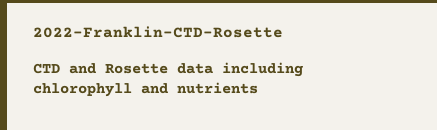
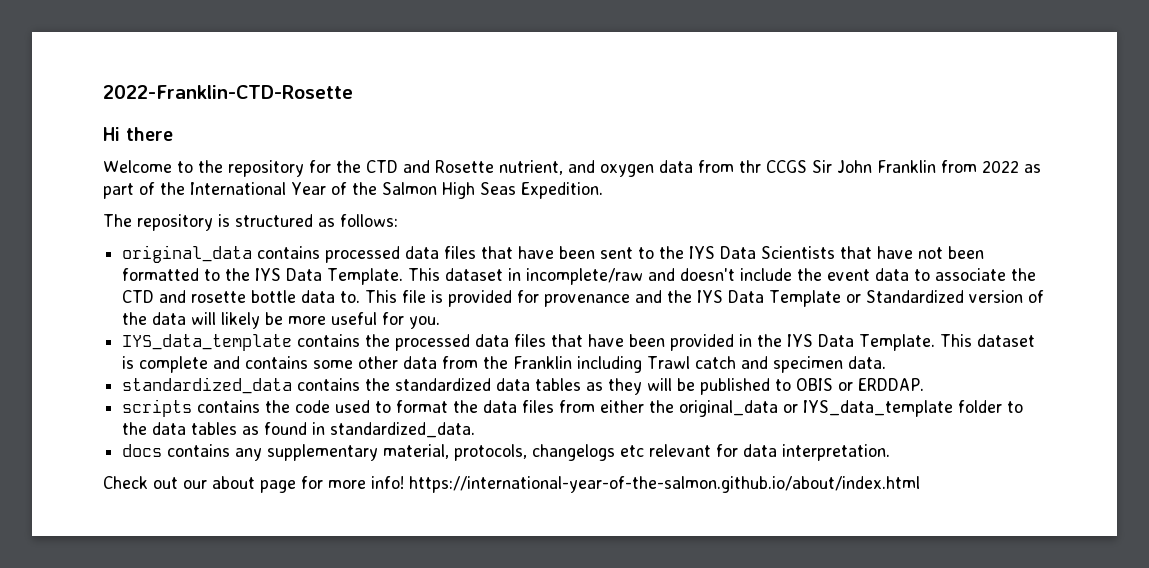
[33,62,303,77] [33,82,258,97] CTD and Rosette data including chlorophyll and nutrients -> [103,127,173,141] [103,160,1041,177] [103,182,603,199] [103,214,398,231] [122,245,985,263] [122,268,1037,285] [122,290,1045,307] [122,312,441,329] [122,334,1036,351] [122,356,887,373] [122,377,925,395] [122,399,1024,417] [122,422,476,438] [122,444,891,461] [103,476,920,493] Hi there // Welcome to the repository for the CTD and Rosette nutrient, and oxygen data from thr CCGS Sir John Franklin from 2022 as part of the International Year of the Salmon High Seas Expedition. // The repository is structured as follows: // original_data contains processed data files that have been sent to the IYS Data Scientists that have not been formatted to the IYS Data Template. This dataset in incomplete/raw and doesn't include the event data to associate the CTD and rosette bottle data to. This file is provided for provenance and the IYS Data Template or Standardized version of the data will likely be more useful for you. // IYS_data_template contains the processed data files that have been provided in the IYS Data Template. This dataset is complete and contains some other data from the Franklin including Trawl catch and specimen data. // standardized_data contains the standardized data tables as they will be published to OBIS or ERDDAP. // scripts contains the code used to format the data files from either the original_data or IYS_data_template folder to the data tables as found in standardized_data. // docs contains any supplementary material, protocols, changelogs etc relevant for data interpretation. // Check out our about page for more info! https://international-year-of-the-salmon.github.io/about/index.html

